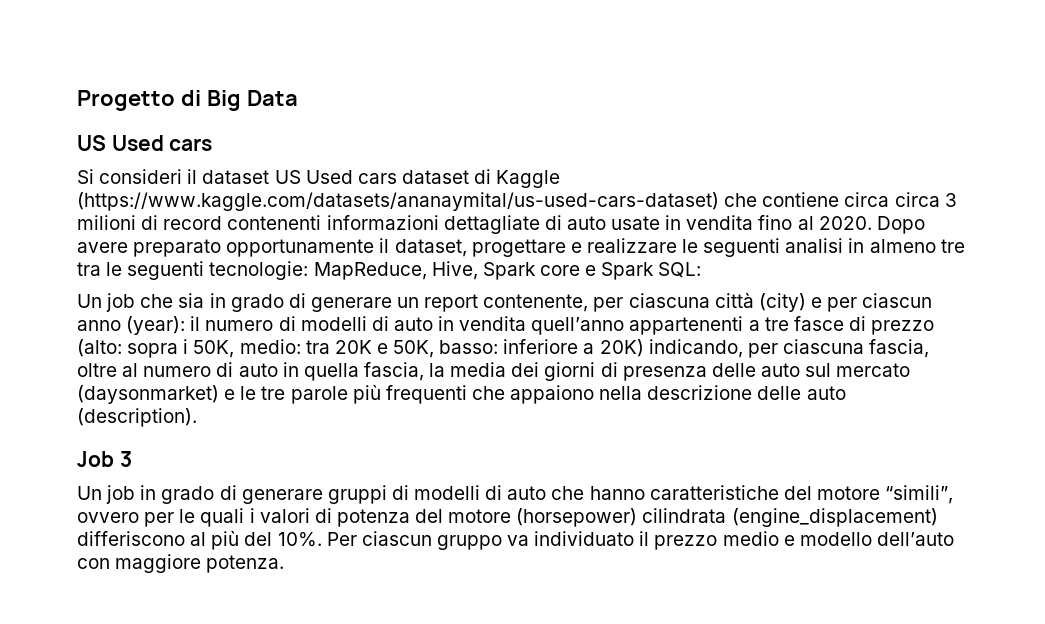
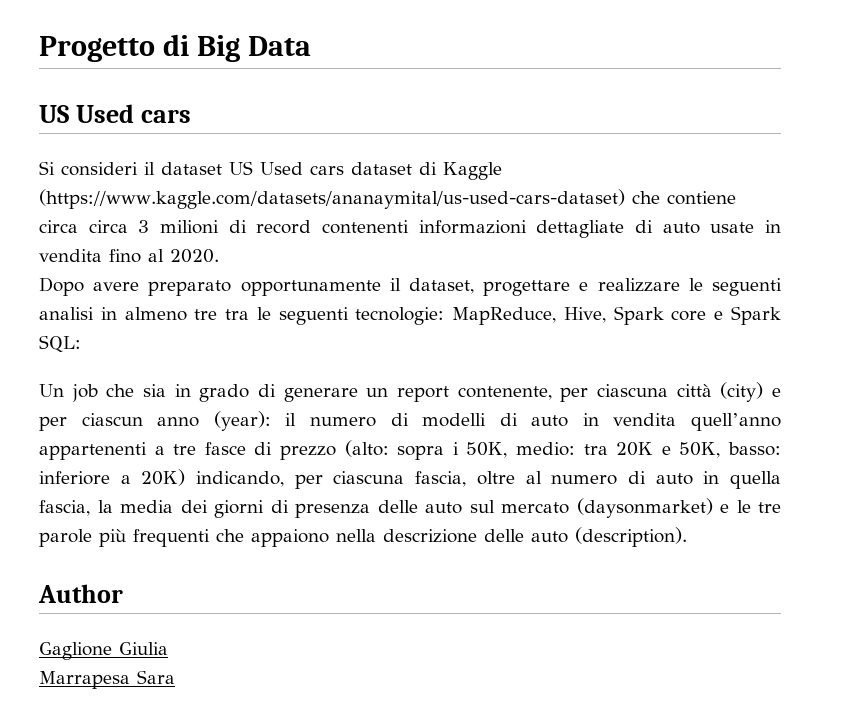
(872, 223) none -> (219, 256) //
[77,451,132,467] [77,485,954,504] [77,508,938,527] [77,530,954,550] [77,554,285,573] Job 3 // Un job in grado di generare gruppi di modelli di auto che hanno caratteristiche del motore “simili”, ovvero per le quali i valori di potenza del motore (horsepower) cilindrata (engine_displacement) differiscono al più del 10%. Per ciascun gruppo va individuato il prezzo medio e modello dell’auto con maggiore potenza. -> [38,584,123,603] [39,642,168,660] [39,670,175,689] Author // Gaglione Giulia // Marrapesa Sara

